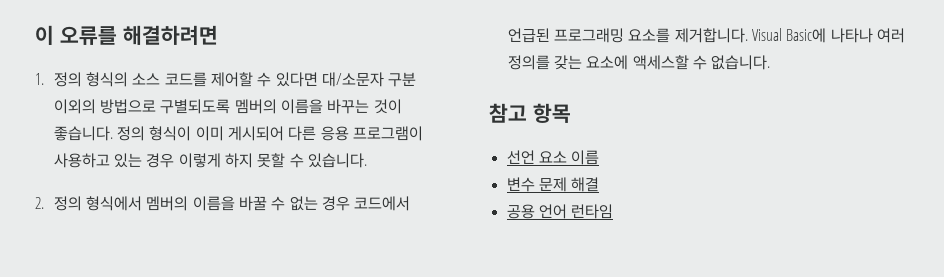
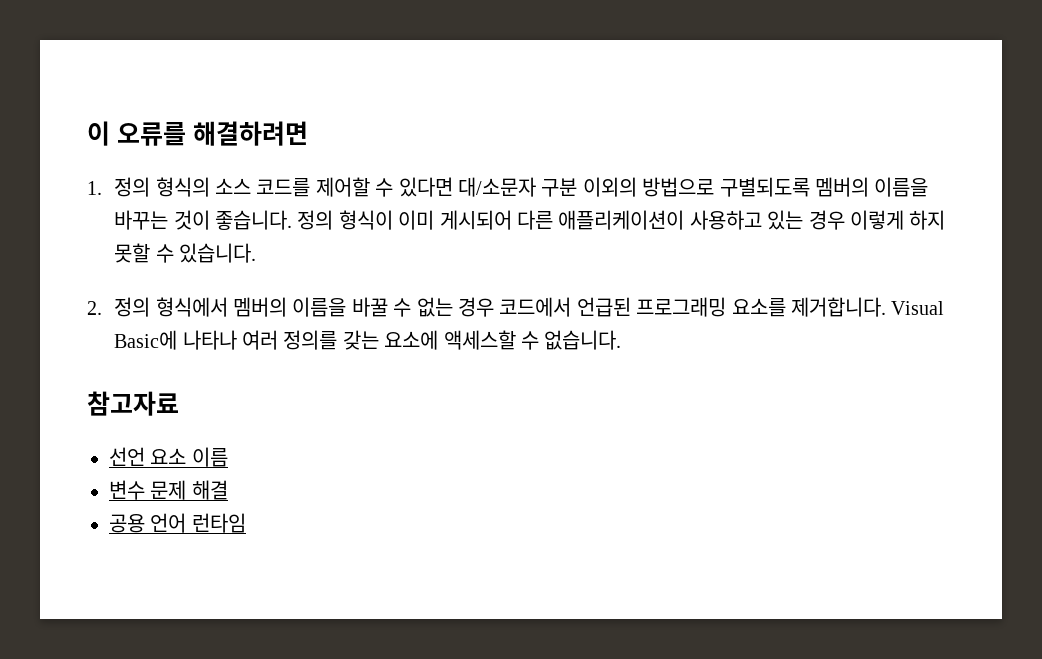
[320,126,423,141] 응용 프로그램이 -> [558,210,685,230] 애플리케이션이
[489,103,571,123] 참고 항목 -> [87,391,179,416] 참고자료

